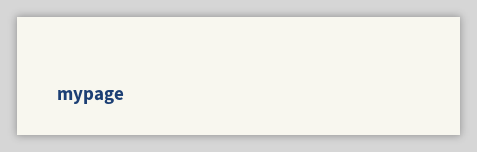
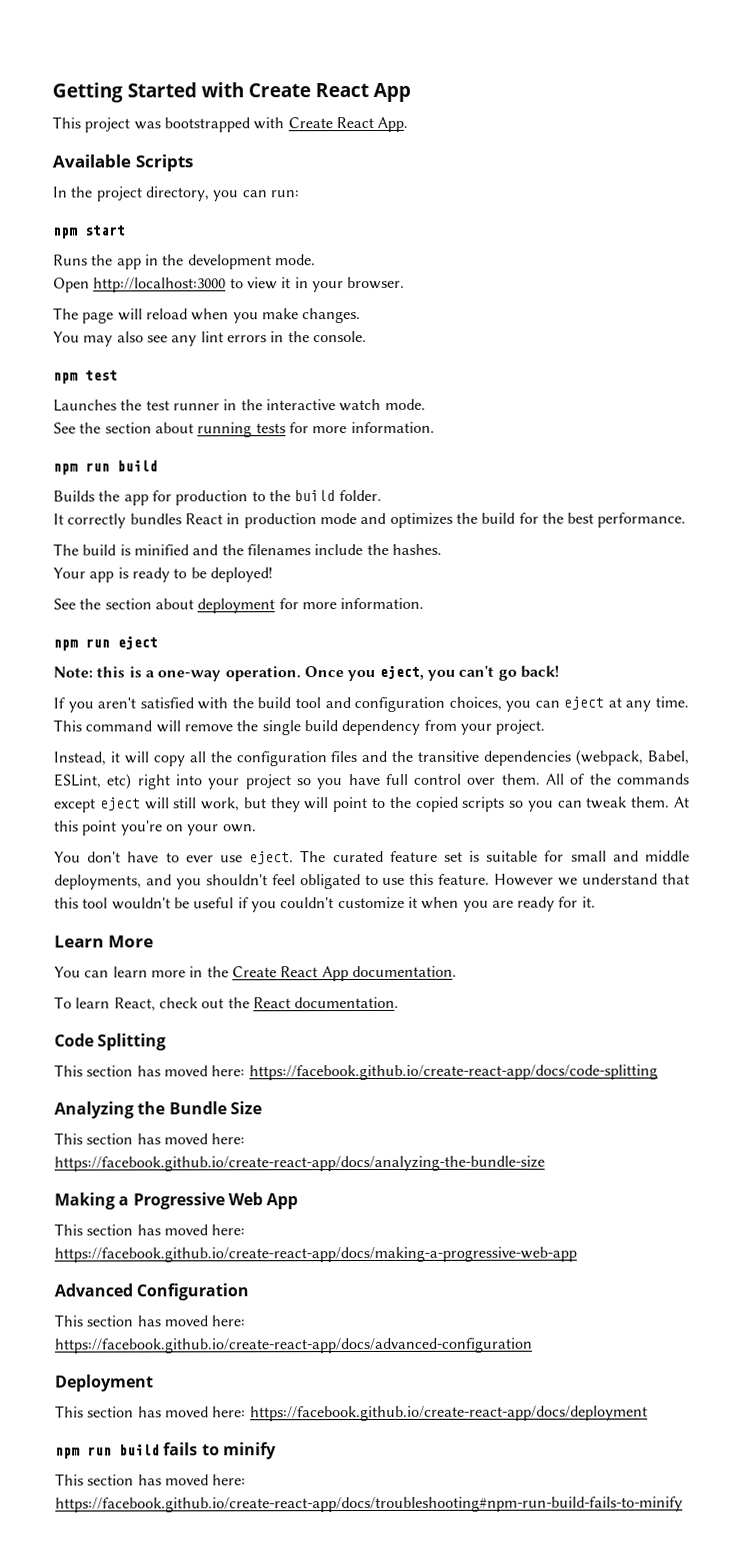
[57,90,124,104] mypage -> [52,82,411,103] [52,116,409,133] [52,154,193,172] [52,186,299,202] [53,225,126,239] [53,254,316,270] [53,276,406,293] [53,307,362,324] [53,331,367,347] [53,370,118,384] [53,398,426,412] [53,421,435,438] [53,460,158,475] [53,489,382,506] [53,512,687,529] [53,543,442,556] [53,567,273,583] [53,597,425,614] [53,636,158,651] [53,665,559,682] [53,696,689,713] [53,719,546,736] [53,749,689,767] [53,773,690,790] [54,796,690,813] [54,820,257,836] [54,850,690,865] [54,873,690,890] [54,896,596,913] [54,935,154,948] [54,965,457,982] [54,996,400,1012] [54,1033,167,1051] [54,1064,658,1081] [54,1101,262,1119] [54,1132,246,1145] [54,1155,545,1172] [54,1192,299,1210] [54,1223,246,1236] [54,1246,577,1263] [54,1283,250,1301] [54,1314,246,1327] [54,1337,533,1354] [55,1374,154,1392] [55,1405,648,1422] [55,1442,277,1460] [55,1473,247,1486] [55,1496,683,1513] Getting Started with Create React App // This project was bootstrapped with Create React App. // Available Scripts // In the project directory, you can run: // npm start // Runs the app in the development mode. // Open http://localhost:3000 to view it in your browser. // The page will reload when you make changes. // You may also see any lint errors in the console. // npm test // Launches the test runner in the interactive watch mode. // See the section about running tests for more information. // npm run build // Builds the app for production to the build folder. // It correctly bundles React in production mode and optimizes the build for the best performance. // The build is minified and the filenames include the hashes. // Your app is ready to be deployed! // See the section about deployment for more information. // npm run eject // Note: this is a one-way operation. Once you eject, you can't go back! // If you aren't satisfied with the build tool and configuration choices, you can eject at any time. This command will remove the single build dependency from your project. // Instead, it will copy all the configuration files and the transitive dependencies (webpack, Babel, ESLint, etc) right into your project so you have full control over them. All of the commands except eject will still work, but they will point to the copied scripts so you can tweak them. At this point you're on your own. // You don't have to ever use eject. The curated feature set is suitable for small and middle deployments, and you shouldn't feel obligated to use this feature. However we understand that this tool wouldn't be useful if you couldn't customize it when you are ready for it. // Learn More // You can learn more in the Create React App documentation. // To learn React, check out the React documentation. // Code Splitting // This section has moved here: https://facebook.github.io/create-react-app/docs/code-splitting // Analyzing the Bundle Size // This section has moved here: https://facebook.github.io/create-react-app/docs/analyzing-the-bundle-size // Making a Progressive Web App // This section has moved here: https://facebook.github.io/create-react-app/docs/making-a-progressive-web-app // Advanced Configuration // This section has moved here: https://facebook.github.io/create-react-app/docs/advanced-configuration // Deployment // This section has moved here: https://facebook.github.io/create-react-app/docs/deployment // npm run build fails to minify // This section has moved here: https://facebook.github.io/create-react-app/docs/troubleshooting#npm-run-build-fails-to-minify

